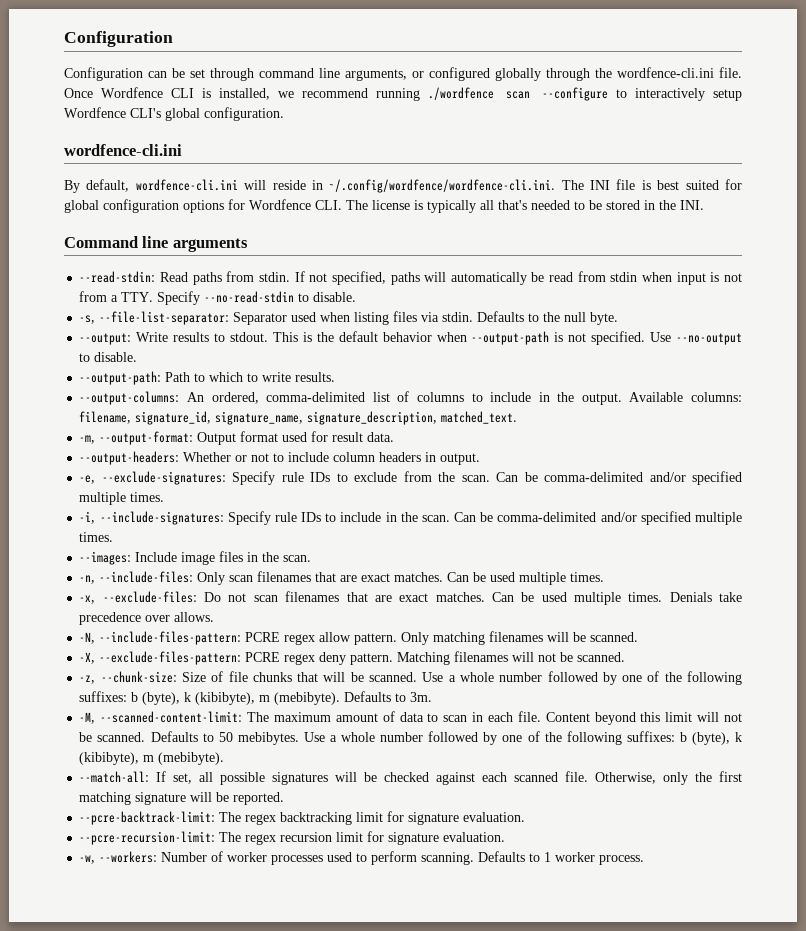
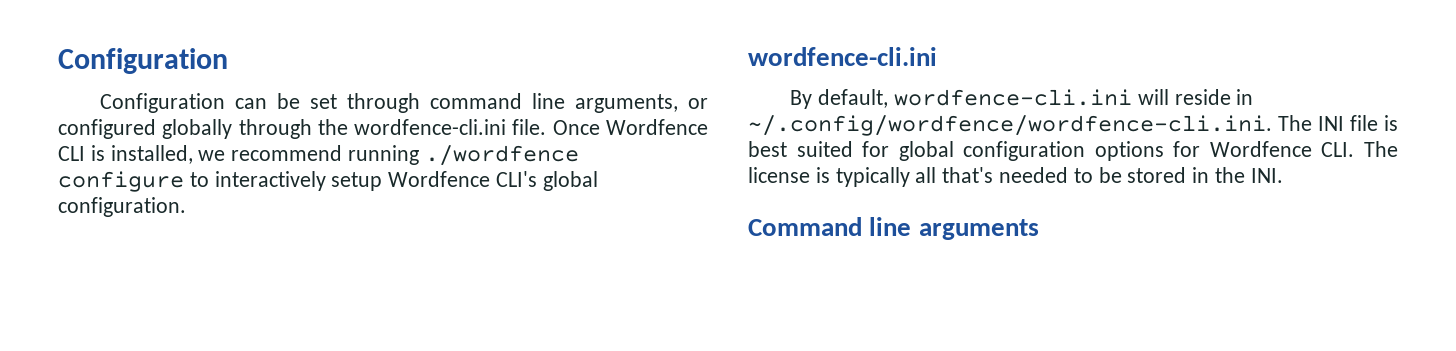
[506,87,608,101] scan --configure -> [58,171,184,192] configure
[79,271,742,285] [79,291,357,305] [79,311,619,325] [79,331,743,345] [79,352,138,362] [79,371,336,385] [79,391,743,405] [79,411,518,425] [79,431,395,445] [79,451,481,465] [79,471,742,485] [79,492,165,505] [79,511,742,525] [79,532,114,542] [79,551,312,565] [79,571,605,585] [79,591,743,605] [79,612,215,625] [79,631,639,645] [79,651,626,665] [79,671,742,685] [79,691,433,705] [79,711,743,725] [79,731,743,745] [79,752,225,765] [79,771,743,785] [79,792,285,805] [79,811,526,825] [79,831,506,845] [79,851,645,865] // --read-stdin: Read paths from stdin. If not specified, paths will automatically be read from stdin when input is not from a TTY. Specify --no-read-stdin to disable. // -s, --file-list-separator: Separator used when listing files via stdin. Defaults to the null byte. // --output: Write results to stdout. This is the default behavior when --output-path is not specified. Use --no-output to disable. // --output-path: Path to which to write results. // --output-columns: An ordered, comma-delimited list of columns to include in the output. Available columns: filename, signature_id, signature_name, signature_description, matched_text. // -m, --output-format: Output format used for result data. // --output-headers: Whether or not to include column headers in output. // -e, --exclude-signatures: Specify rule IDs to exclude from the scan. Can be comma-delimited and/or specified multiple times. // -i, --include-signatures: Specify rule IDs to include in the scan. Can be comma-delimited and/or specified multiple times. // --images: Include image files in the scan. // -n, --include-files: Only scan filenames that are exact matches. Can be used multiple times. // -x, --exclude-files: Do not scan filenames that are exact matches. Can be used multiple times. Denials take precedence over allows. // -N, --include-files-pattern: PCRE regex allow pattern. Only matching filenames will be scanned. // -X, --exclude-files-pattern: PCRE regex deny pattern. Matching filenames will not be scanned. // -z, --chunk-size: Size of file chunks that will be scanned. Use a whole number followed by one of the following suffixes: b (byte), k (kibibyte), m (mebibyte). Defaults to 3m. // -M, --scanned-content-limit: The maximum amount of data to scan in each file. Content beyond this limit will not be scanned. Defaults to 50 mebibytes. Use a whole number followed by one of the following suffixes: b (byte), k (kibibyte), m (mebibyte). // --match-all: If set, all possible signatures will be checked against each scanned file. Otherwise, only the first matching signature will be reported. // --pcre-backtrack-limit: The regex backtracking limit for signature evaluation. // --pcre-recursion-limit: The regex recursion limit for signature evaluation. // -w, --workers: Number of worker processes used to perform scanning. Defaults to 1 worker process. -> (1039, 229) none

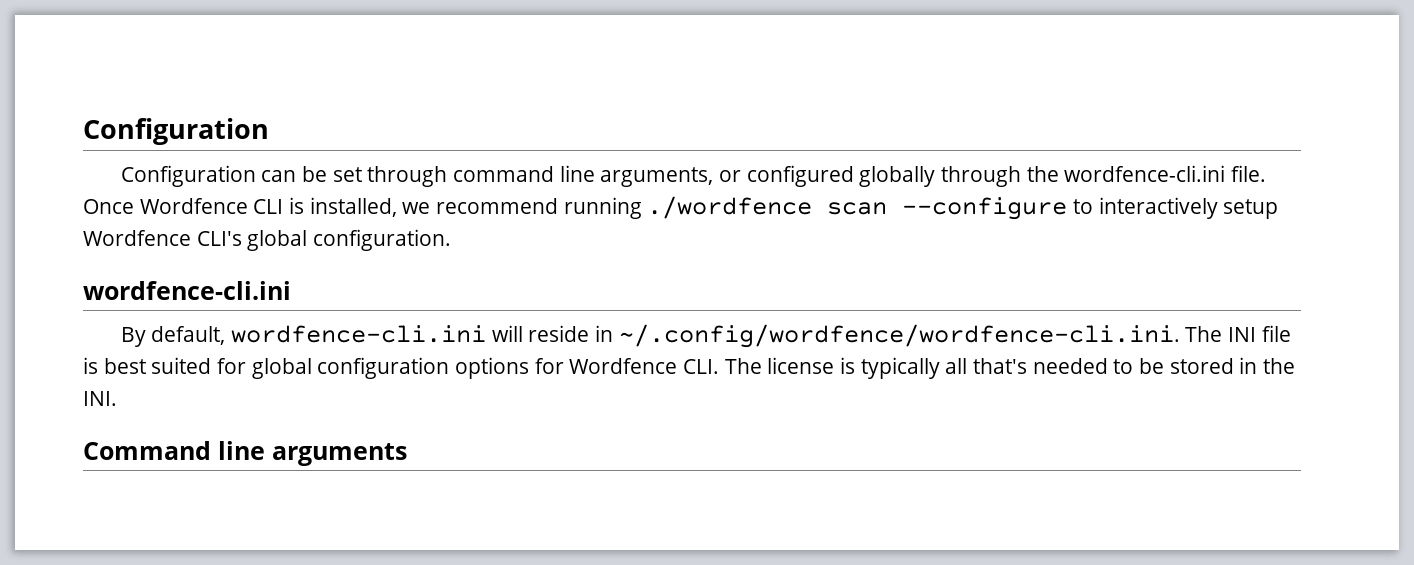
[58,171,184,192] configure -> [827,197,1068,220] scan --configure

